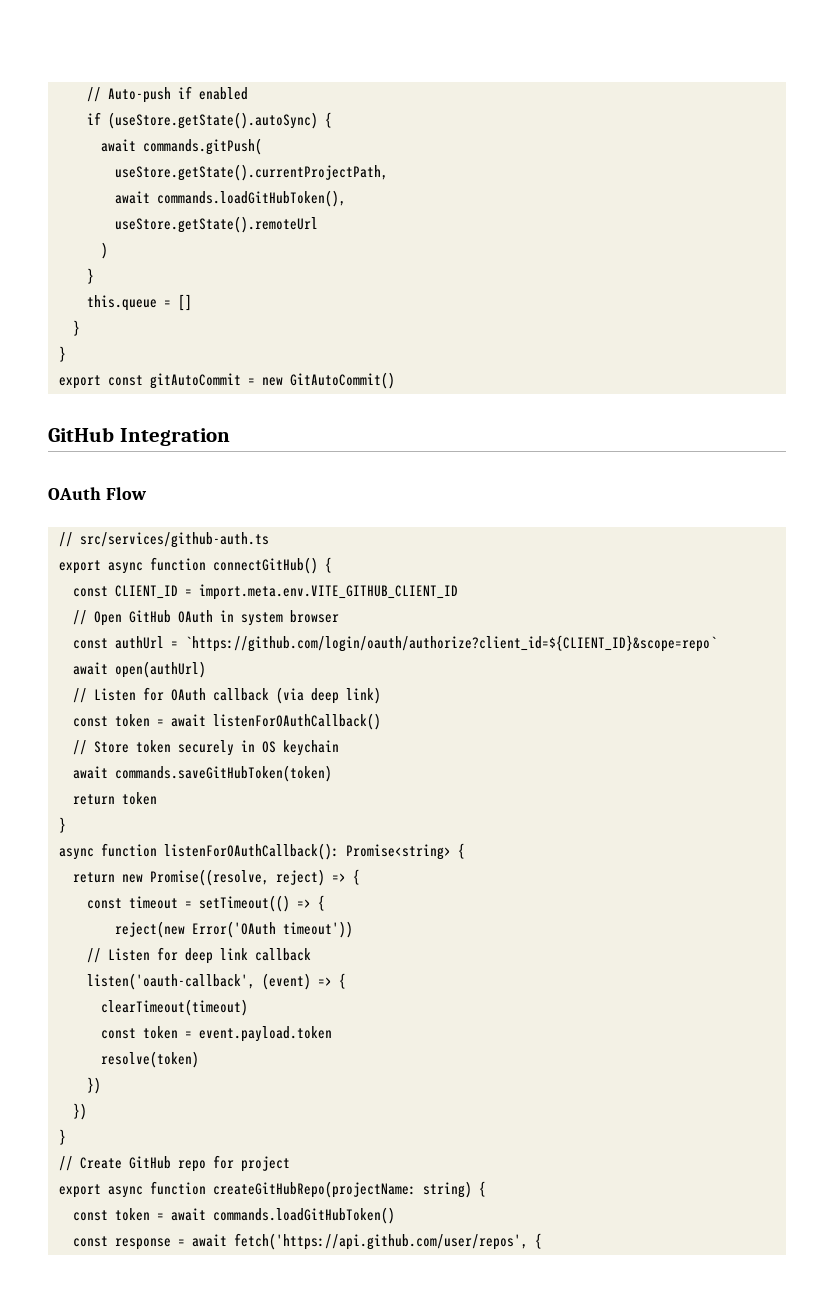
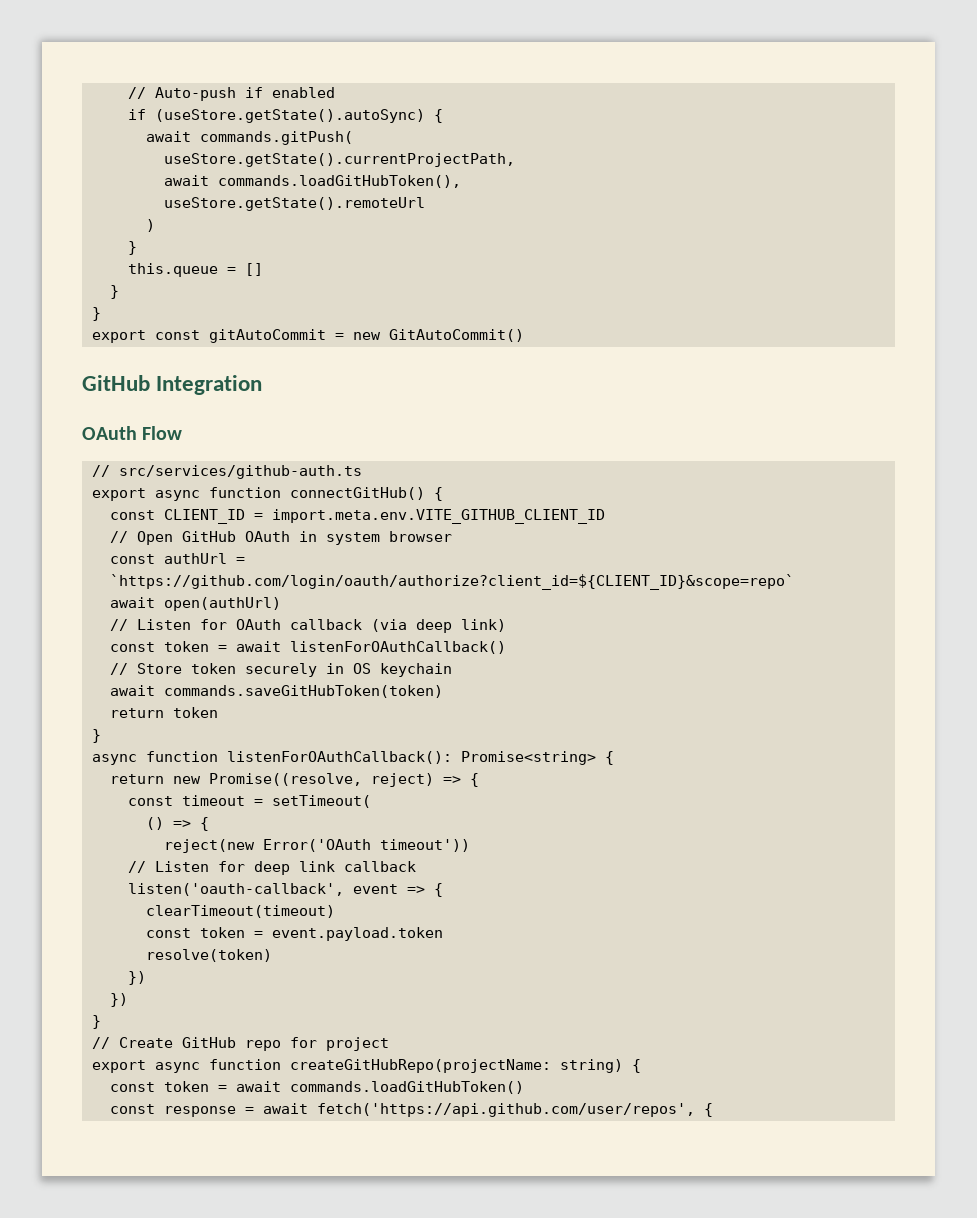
[198,895,290,912] setTimeout(() -> [272,795,372,808] [146,817,165,830] setTimeout( // ()
[261,973,311,990] (event) -> [353,884,399,894] event

